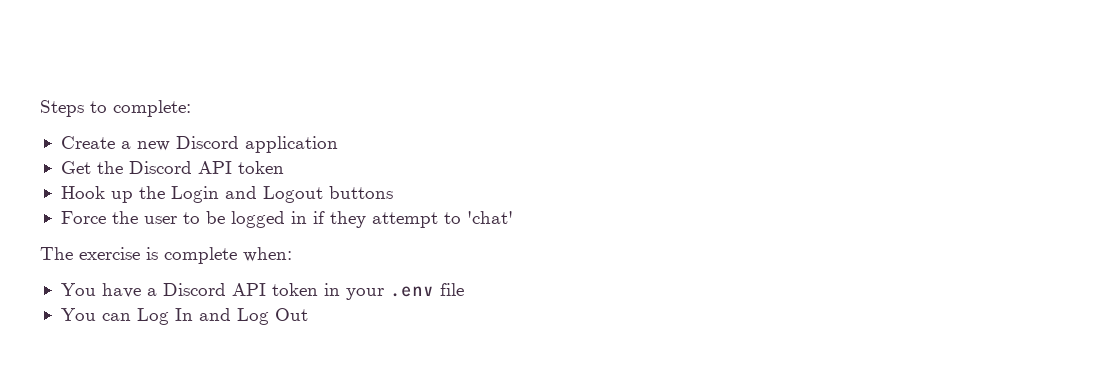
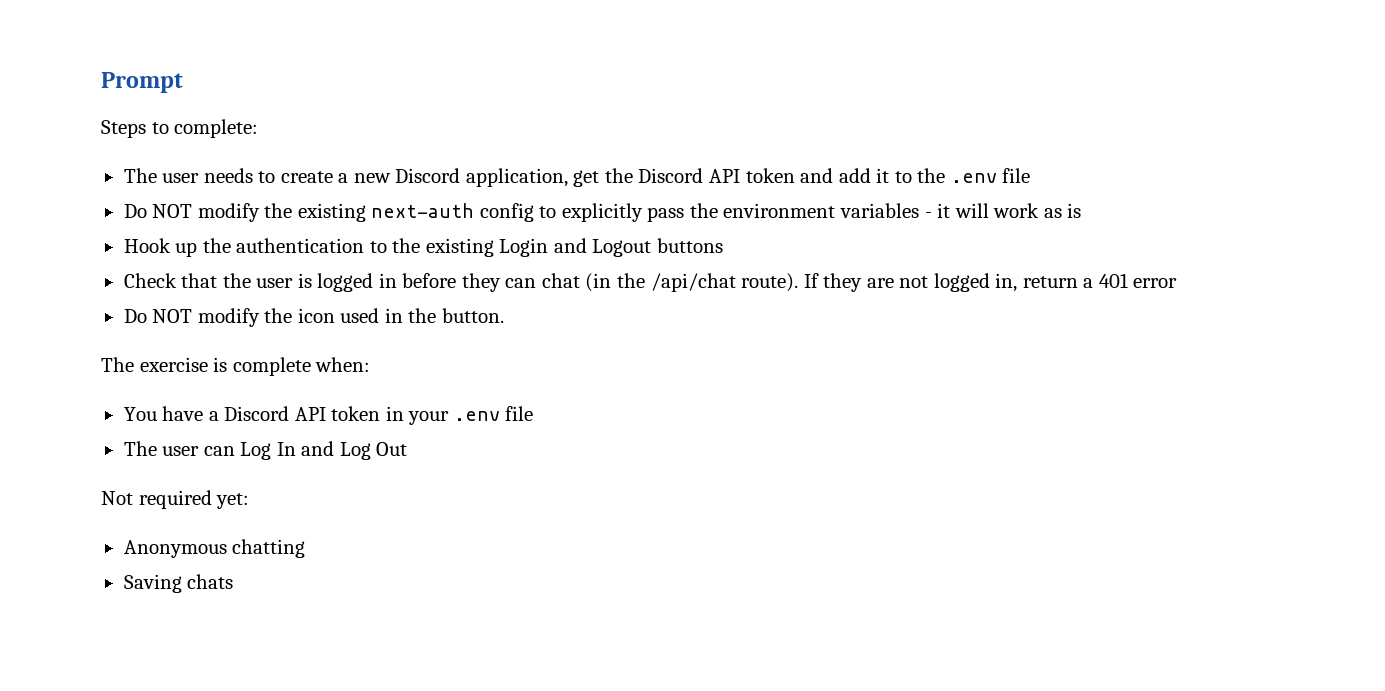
(40, 108) none -> [101,72,183,93] Prompt //
[60,136,115,149] Create -> [123,168,333,183] The user needs to create
[244,136,338,153] [60,161,91,174] application // Get -> [465,168,600,187] application, get
(284, 167) none -> [800,168,1031,183] [123,203,1082,222] and add it to the .env file // Do NOT modify the existing next-auth config to explicitly pass the environment variables - it will work as is
(165, 192) none -> [236,238,494,257] authentication to the existing
[60,211,513,228] Force the user to be logged in if they attempt to 'chat' -> [123,273,1178,292] [123,308,504,327] Check that the user is logged in before they can chat (in the /api/chat route). If they are not logged in, return a 401 error // Do NOT modify the icon used in the button.
[60,308,96,321] You -> [123,441,200,456] The user
(308, 314) none -> [101,490,250,509] [123,539,306,558] [123,574,234,593] // Not required yet: // Anonymous chatting // Saving chats

